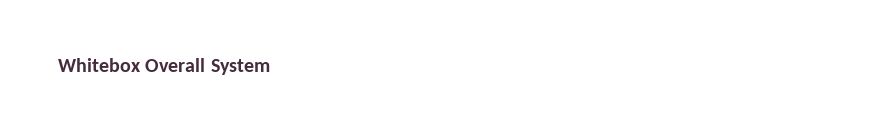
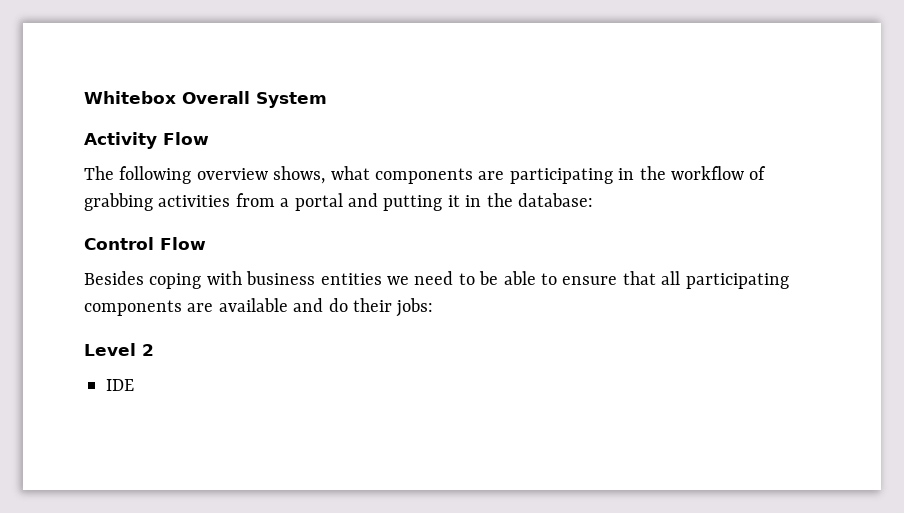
(270, 67) none -> [84,132,209,149] [84,166,767,184] [84,193,593,211] [84,237,206,250] [84,271,789,289] [84,298,434,317] [84,343,154,356] [106,379,134,391] // Activity Flow // The following overview shows, what components are participating in the workflow of grabbing activities from a portal and putting it in the database: // Control Flow // Besides coping with business entities we need to be able to ensure that all participating components are available and do their jobs: // Level 2 // IDE

